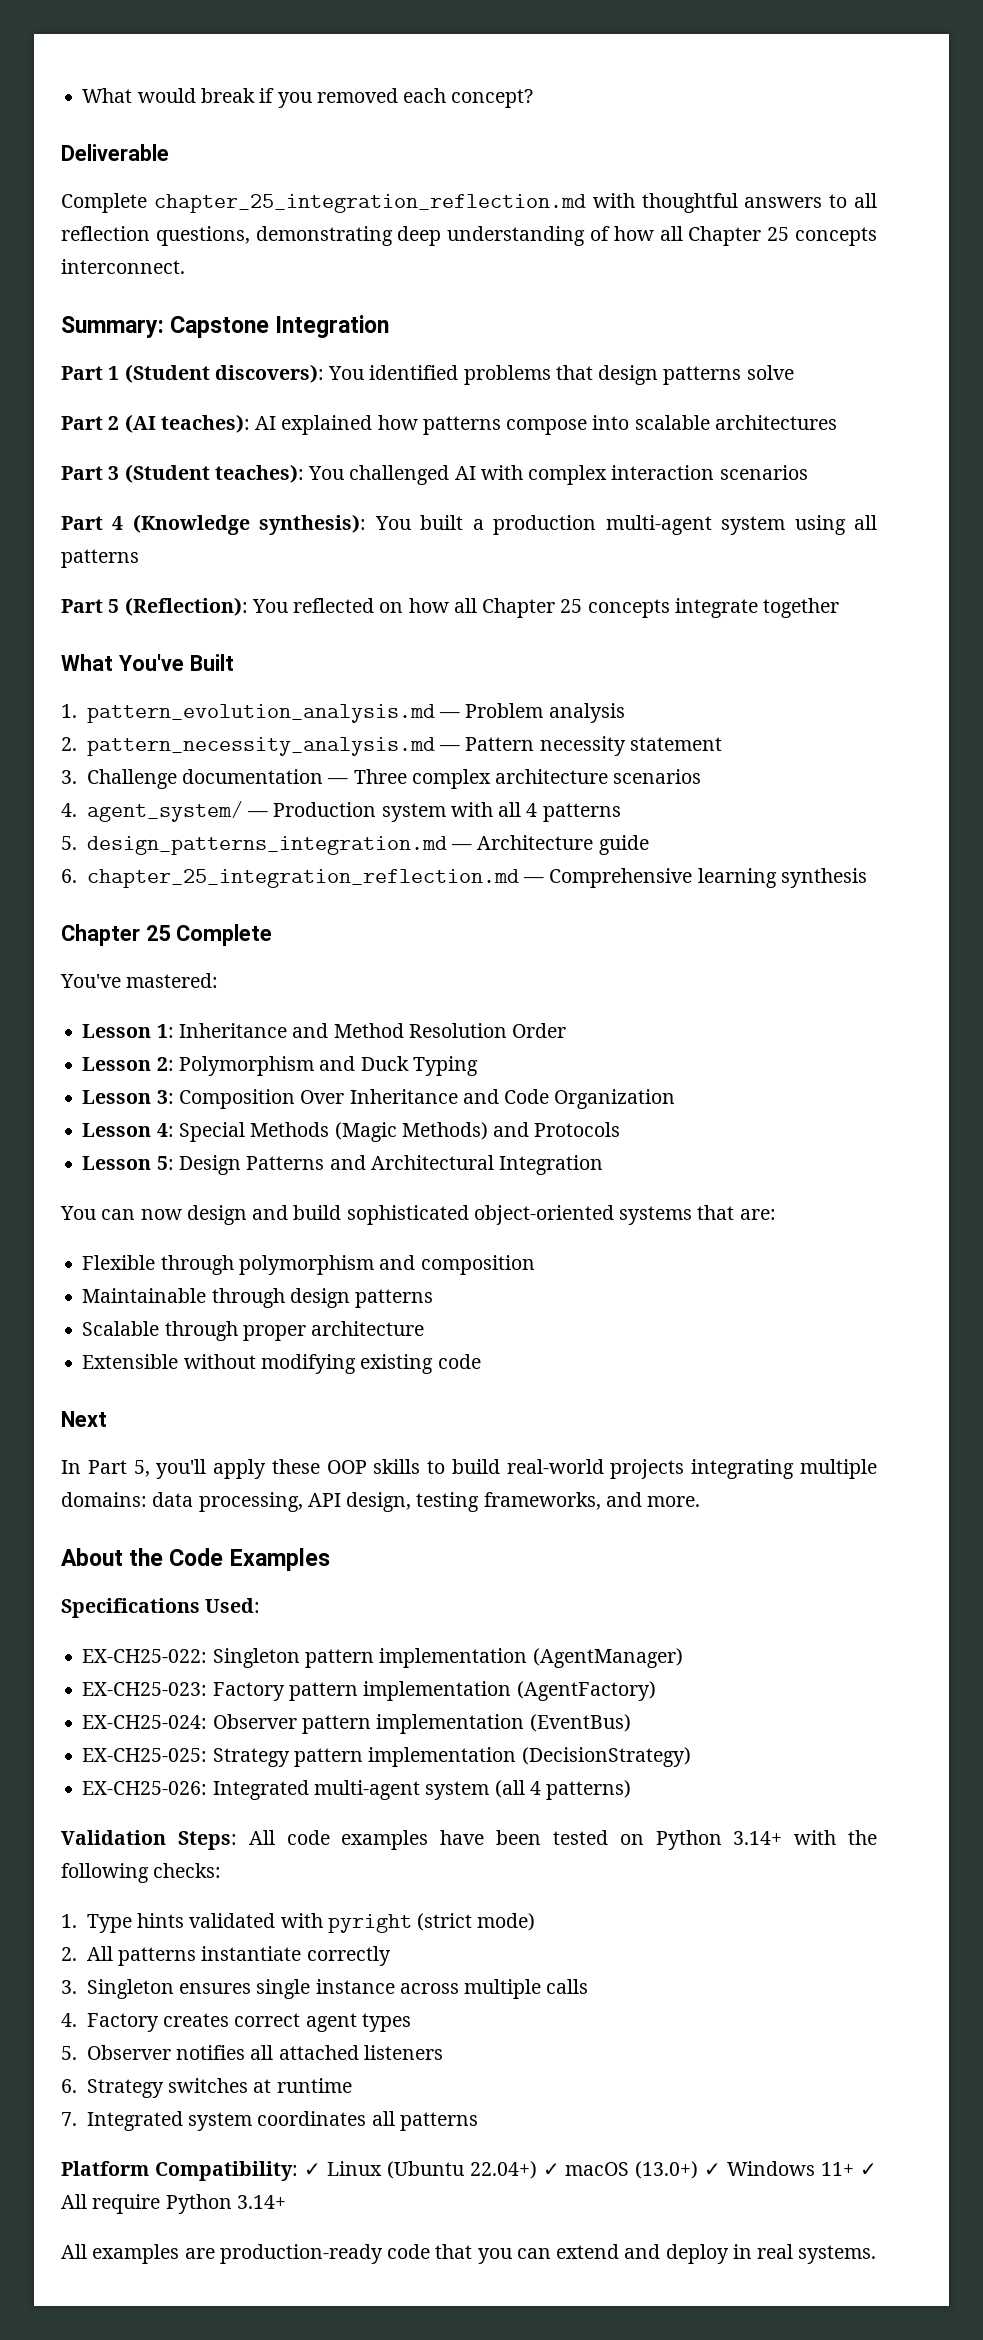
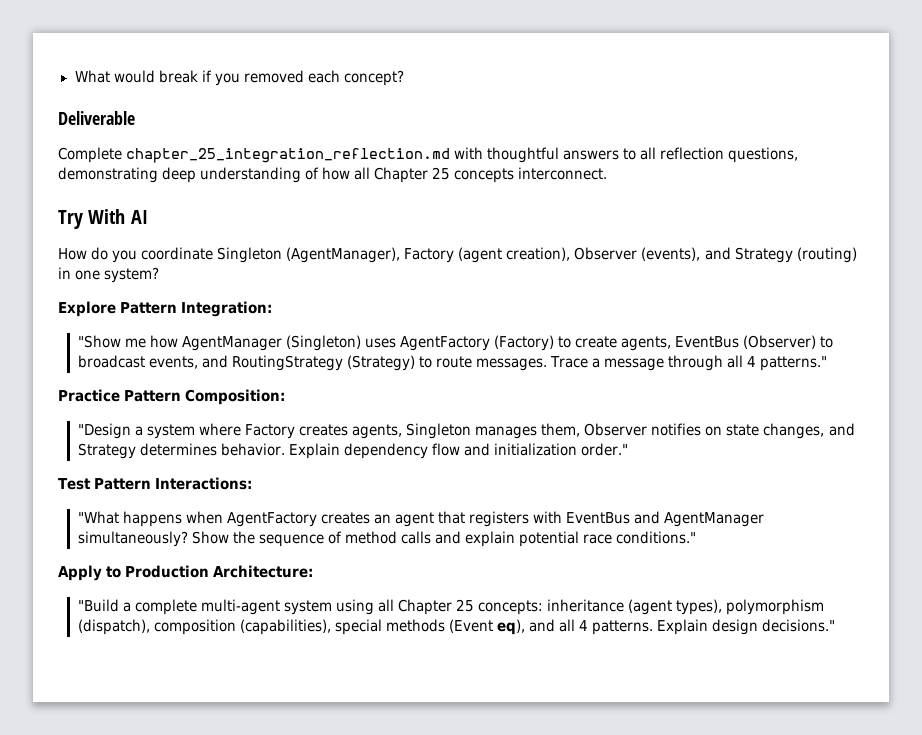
[61,315,390,338] [61,364,794,385] [61,414,837,435] [61,464,808,485] [61,514,878,535] [61,549,139,568] [61,597,840,618] [61,654,234,671] [61,703,625,723] [61,736,722,756] [61,769,702,789] [61,801,621,822] [61,835,649,855] [61,868,867,888] [61,924,272,946] [60,973,219,988] [82,1023,567,1038] [82,1056,478,1076] [82,1089,676,1109] [82,1122,621,1142] [82,1155,604,1175] [60,1205,776,1225] [82,1255,535,1275] [82,1288,434,1308] [82,1321,425,1341] [82,1354,481,1374] [61,1411,107,1427] [61,1459,877,1479] [61,1492,701,1512] [61,1548,330,1571] [61,1598,261,1618] [82,1648,683,1668] [82,1681,656,1701] [82,1714,631,1734] [82,1747,691,1767] [82,1780,632,1800] [61,1830,878,1850] [61,1863,222,1883] [61,1913,536,1933] [61,1946,391,1966] [61,1979,589,1999] [61,2013,411,2032] [61,2045,443,2060] [61,2078,352,2098] [61,2111,478,2131] [61,2161,877,2181] [61,2194,286,2214] [61,2244,877,2264] Summary: Capstone Integration // Part 1 (Student discovers): You identified problems that design patterns solve // Part 2 (AI teaches): AI explained how patterns compose into scalable architectures // Part 3 (Student teaches): You challenged AI with complex interaction scenarios // Part 4 (Knowledge synthesis): You built a production multi-agent system using all patterns // Part 5 (Reflection): You reflected on how all Chapter 25 concepts integrate together // What You've Built // 1. pattern_evolution_analysis.md — Problem analysis // 2. pattern_necessity_analysis.md — Pattern necessity statement // 3. Challenge documentation — Three complex architecture scenarios // 4. agent_system/ — Production system with all 4 patterns // 5. design_patterns_integration.md — Architecture guide // 6. chapter_25_integration_reflection.md — Comprehensive learning synthesis // Chapter 25 Complete // You've mastered: // Lesson 1: Inheritance and Method Resolution Order // Lesson 2: Polymorphism and Duck Typing // Lesson 3: Composition Over Inheritance and Code Organization // Lesson 4: Special Methods (Magic Methods) and Protocols // Lesson 5: Design Patterns and Architectural Integration // You can now design and build sophisticated object-oriented systems that are: // Flexible through polymorphism and composition // Maintainable through design patterns // Scalable through proper architecture // Extensible without modifying existing code // Next // In Part 5, you'll apply these OOP skills to build real-world projects integrating multiple domains: data processing, API design, testing frameworks, and more. // About the Code Examples // Specifications Used: // EX-CH25-022: Singleton pattern implementation (AgentManager) // EX-CH25-023: Factory pattern implementation (AgentFactory) // EX-CH25-024: Observer pattern implementation (EventBus) // EX-CH25-025: Strategy pattern implementation (DecisionStrategy) // EX-CH25-026: Integrated multi-agent system (all 4 patterns) // Validation Steps: All code examples have been tested on Python 3.14+ with the following checks: // 1. Type hints validated with pyright (strict mode) // 2. All patterns instantiate correctly // 3. Singleton ensures single instance across multiple calls // 4. Factory creates correct agent types // 5. Observer notifies all attached listeners // 6. Strategy switches at runtime // 7. Integrated system coordinates all patterns // Platform Compatibility: ✓ Linux (Ubuntu 22.04+) ✓ macOS (13.0+) ✓ Windows 11+ ✓ All require Python 3.14+ // All examples are production-ready code that you can extend and deploy in real systems. -> [58,209,148,229] [58,247,857,263] [58,267,160,283] [58,301,273,317] [77,335,834,351] [77,355,828,371] [58,389,286,405] [77,423,855,439] [77,443,629,459] [58,477,253,490] [77,511,765,527] [77,531,697,547] [58,565,314,581] [77,599,825,615] [77,619,836,635] Try With AI // How do you coordinate Singleton (AgentManager), Factory (agent creation), Observer (events), and Strategy (routing) in one system? // Explore Pattern Integration: // "Show me how AgentManager (Singleton) uses AgentFactory (Factory) to create agents, EventBus (Observer) to broadcast events, and RoutingStrategy (Strategy) to route messages. Trace a message through all 4 patterns." // Practice Pattern Composition: // "Design a system where Factory creates agents, Singleton manages them, Observer notifies on state changes, and Strategy determines behavior. Explain dependency flow and initialization order." // Test Pattern Interactions: // "What happens when AgentFactory creates an agent that registers with EventBus and AgentManager simultaneously? Show the sequence of method calls and explain potential race conditions." // Apply to Production Architecture: // "Build a complete multi-agent system using all Chapter 25 concepts: inheritance (agent types), polymorphism (dispatch), composition (capabilities), special methods (Event eq), and all 4 patterns. Explain design decisions."

